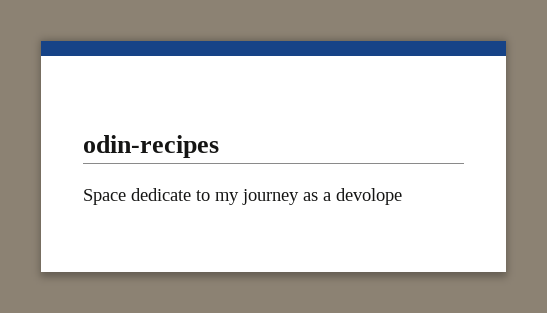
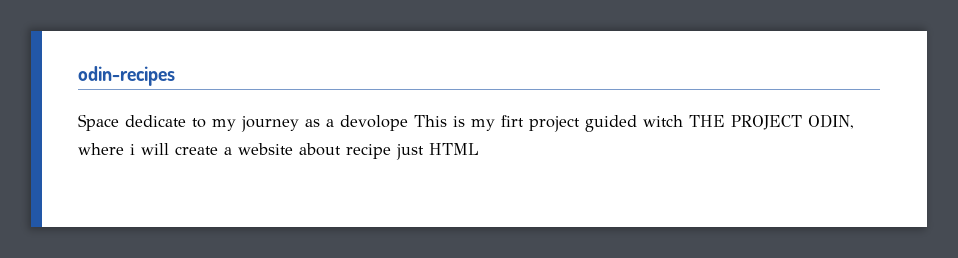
(402, 196) none -> [414,114,854,132] [78,143,479,160] This is my firt project guided witch THE PROJECT ODIN, where i will create a website about recipe just HTML

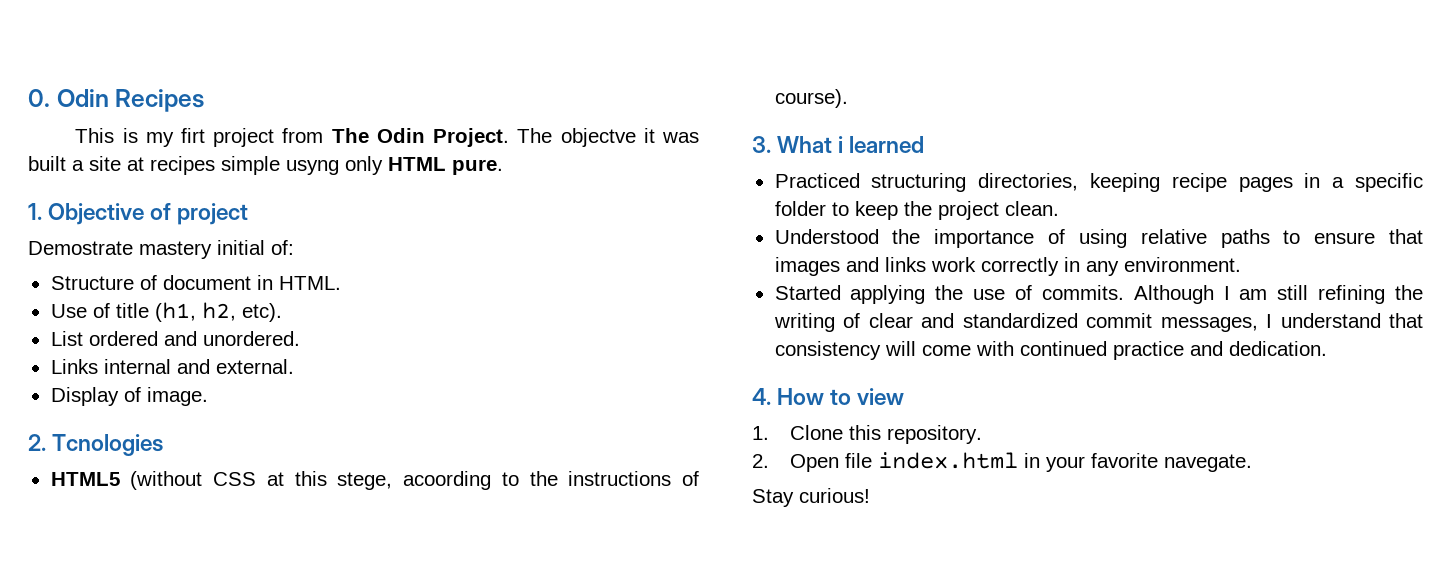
[78,66,175,86] [78,114,408,132] odin-recipes // Space dedicate to my journey as a devolope -> [28,89,205,112] 0. Odin Recipes //
[585,114,854,132] [78,143,479,160] guided witch THE PROJECT ODIN, where i will create a website about recipe just HTML -> [282,128,700,147] [28,156,503,175] [28,203,249,225] [28,240,294,259] [50,275,341,290] [50,302,282,322] [50,331,300,346] [50,359,294,374] [50,387,208,406] [28,434,164,456] [50,471,699,490] [774,89,848,108] [752,136,925,153] [774,173,1423,192] [774,201,1059,220] [774,229,1423,248] [774,257,1241,276] [774,285,1423,304] [773,313,1423,332] [774,341,1327,360] [752,388,905,405] [752,425,983,444] [752,452,1253,472] [752,488,870,507] from The Odin Project. The objectve it was built a site at recipes simple usyng only HTML pure. // 1. Objective of project // Demostrate mastery initial of: // Structure of document in HTML. // Use of title (h1, h2, etc). // List ordered and unordered. // Links internal and external. // Display of image. // 2. Tcnologies // HTML5 (without CSS at this stege, acoording to the instructions of course). // 3. What i learned // Practiced structuring directories, keeping recipe pages in a specific folder to keep the project clean. // Understood the importance of using relative paths to ensure that images and links work correctly in any environment. // Started applying the use of commits. Although I am still refining the writing of clear and standardized commit messages, I understand that consistency will come with continued practice and dedication. // 4. How to view // 1. Clone this repository. // 2. Open file index.html in your favorite navegate. // Stay curious!

